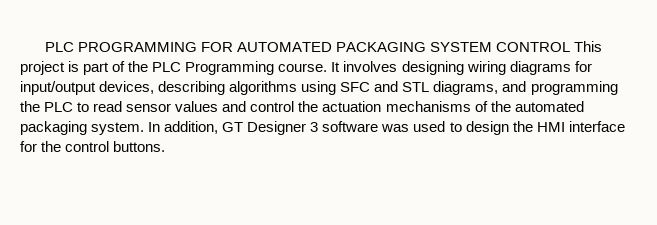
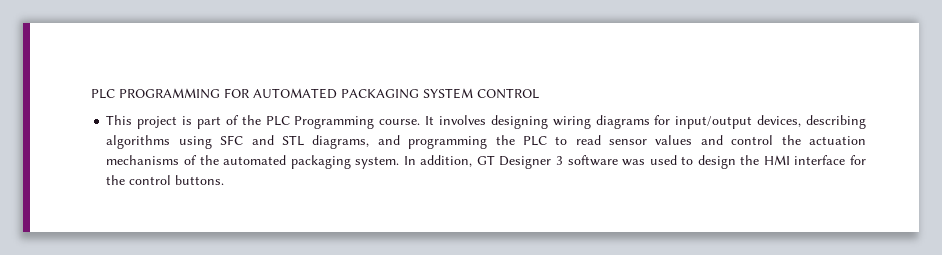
(570, 47) none -> (539, 93) //

